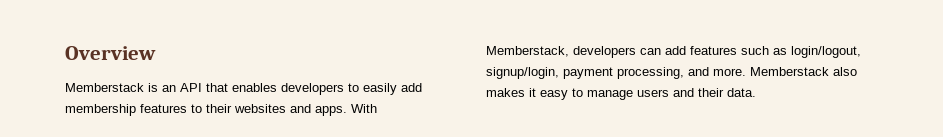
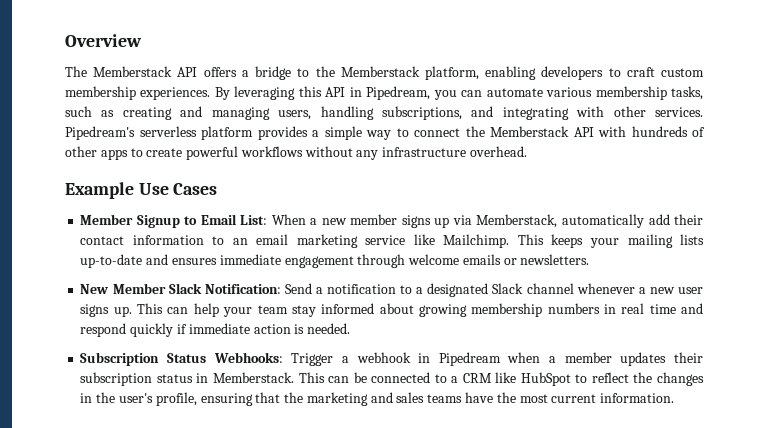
[65,83,422,95] [65,104,377,116] [486,46,861,58] [486,67,857,79] [486,88,756,100] Memberstack is an API that enables developers to easily add membership features to their websites and apps. With Memberstack, developers can add features such as login/logout, signup/login, payment processing, and more. Memberstack also makes it easy to manage users and their data. -> [65,66,704,80] [65,86,703,100] [65,106,703,120] [65,126,705,140] [65,146,528,160] [65,182,218,199] [80,214,703,228] [80,234,704,248] [80,254,590,268] [80,283,704,297] [80,303,704,317] [80,323,351,337] [80,352,703,366] [80,372,705,386] [80,392,675,406] The Memberstack API offers a bridge to the Memberstack platform, enabling developers to craft custom membership experiences. By leveraging this API in Pipedream, you can automate various membership tasks, such as creating and managing users, handling subscriptions, and integrating with other services. Pipedream's serverless platform provides a simple way to connect the Memberstack API with hundreds of other apps to create powerful workflows without any infrastructure overhead. // Example Use Cases // Member Signup to Email List: When a new member signs up via Memberstack, automatically add their contact information to an email marketing service like Mailchimp. This keeps your mailing lists up-to-date and ensures immediate engagement through welcome emails or newsletters. // New Member Slack Notification: Send a notification to a designated Slack channel whenever a new user signs up. This can help your team stay informed about growing membership numbers in real time and respond quickly if immediate action is needed. // Subscription Status Webhooks: Trigger a webhook in Pipedream when a member updates their subscription status in Memberstack. This can be connected to a CRM like HubSpot to reflect the changes in the user's profile, ensuring that the marketing and sales teams have the most current information.

